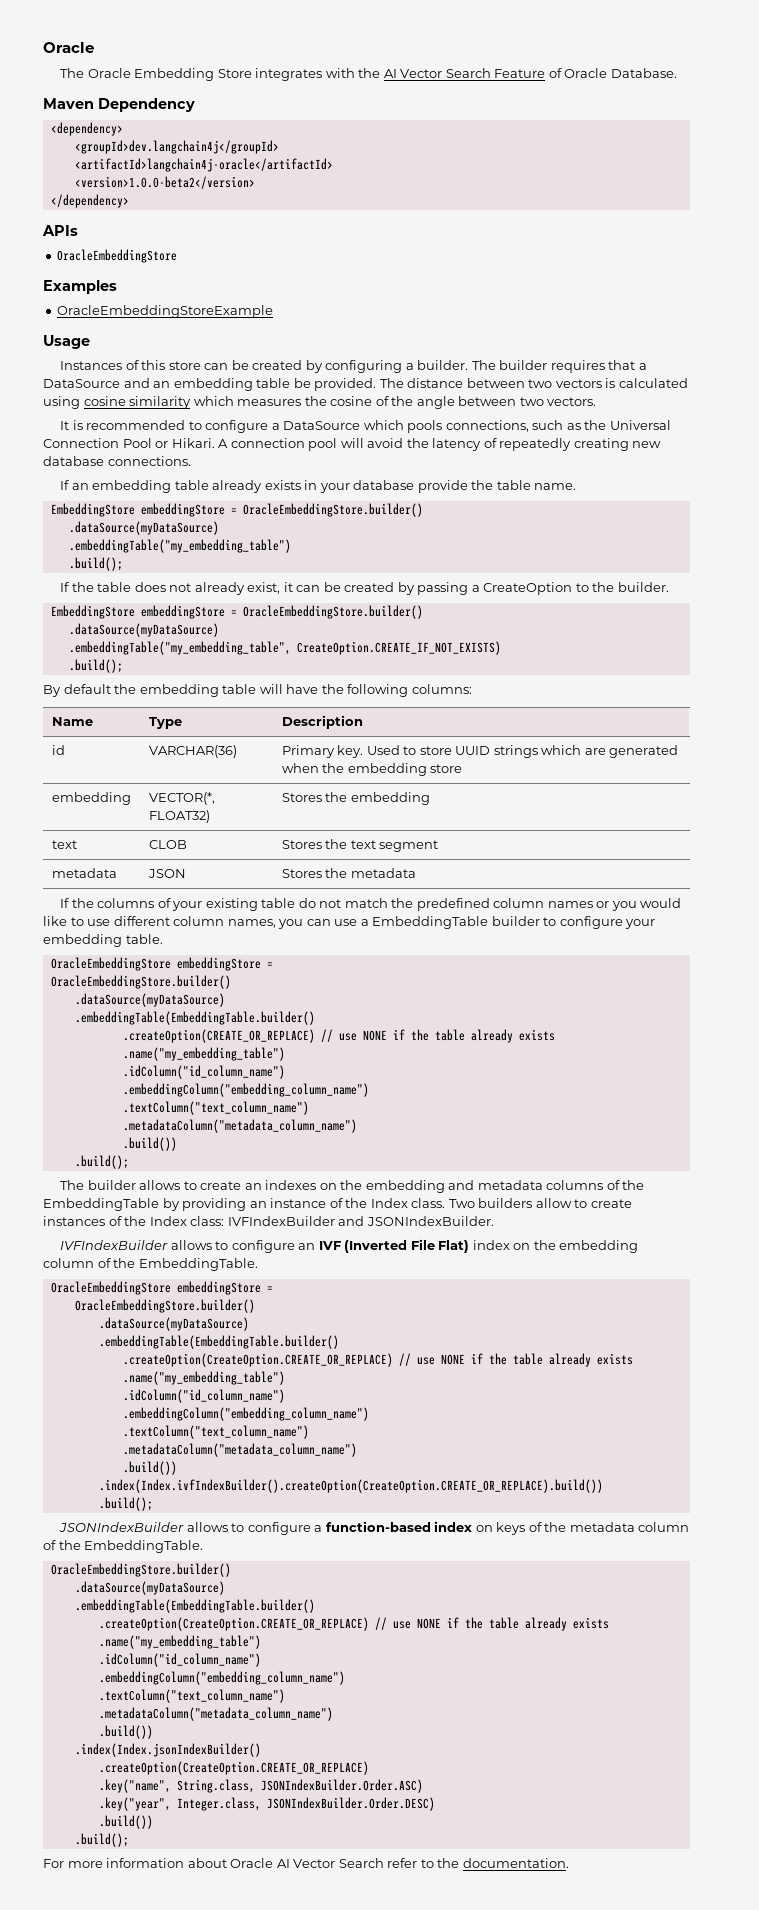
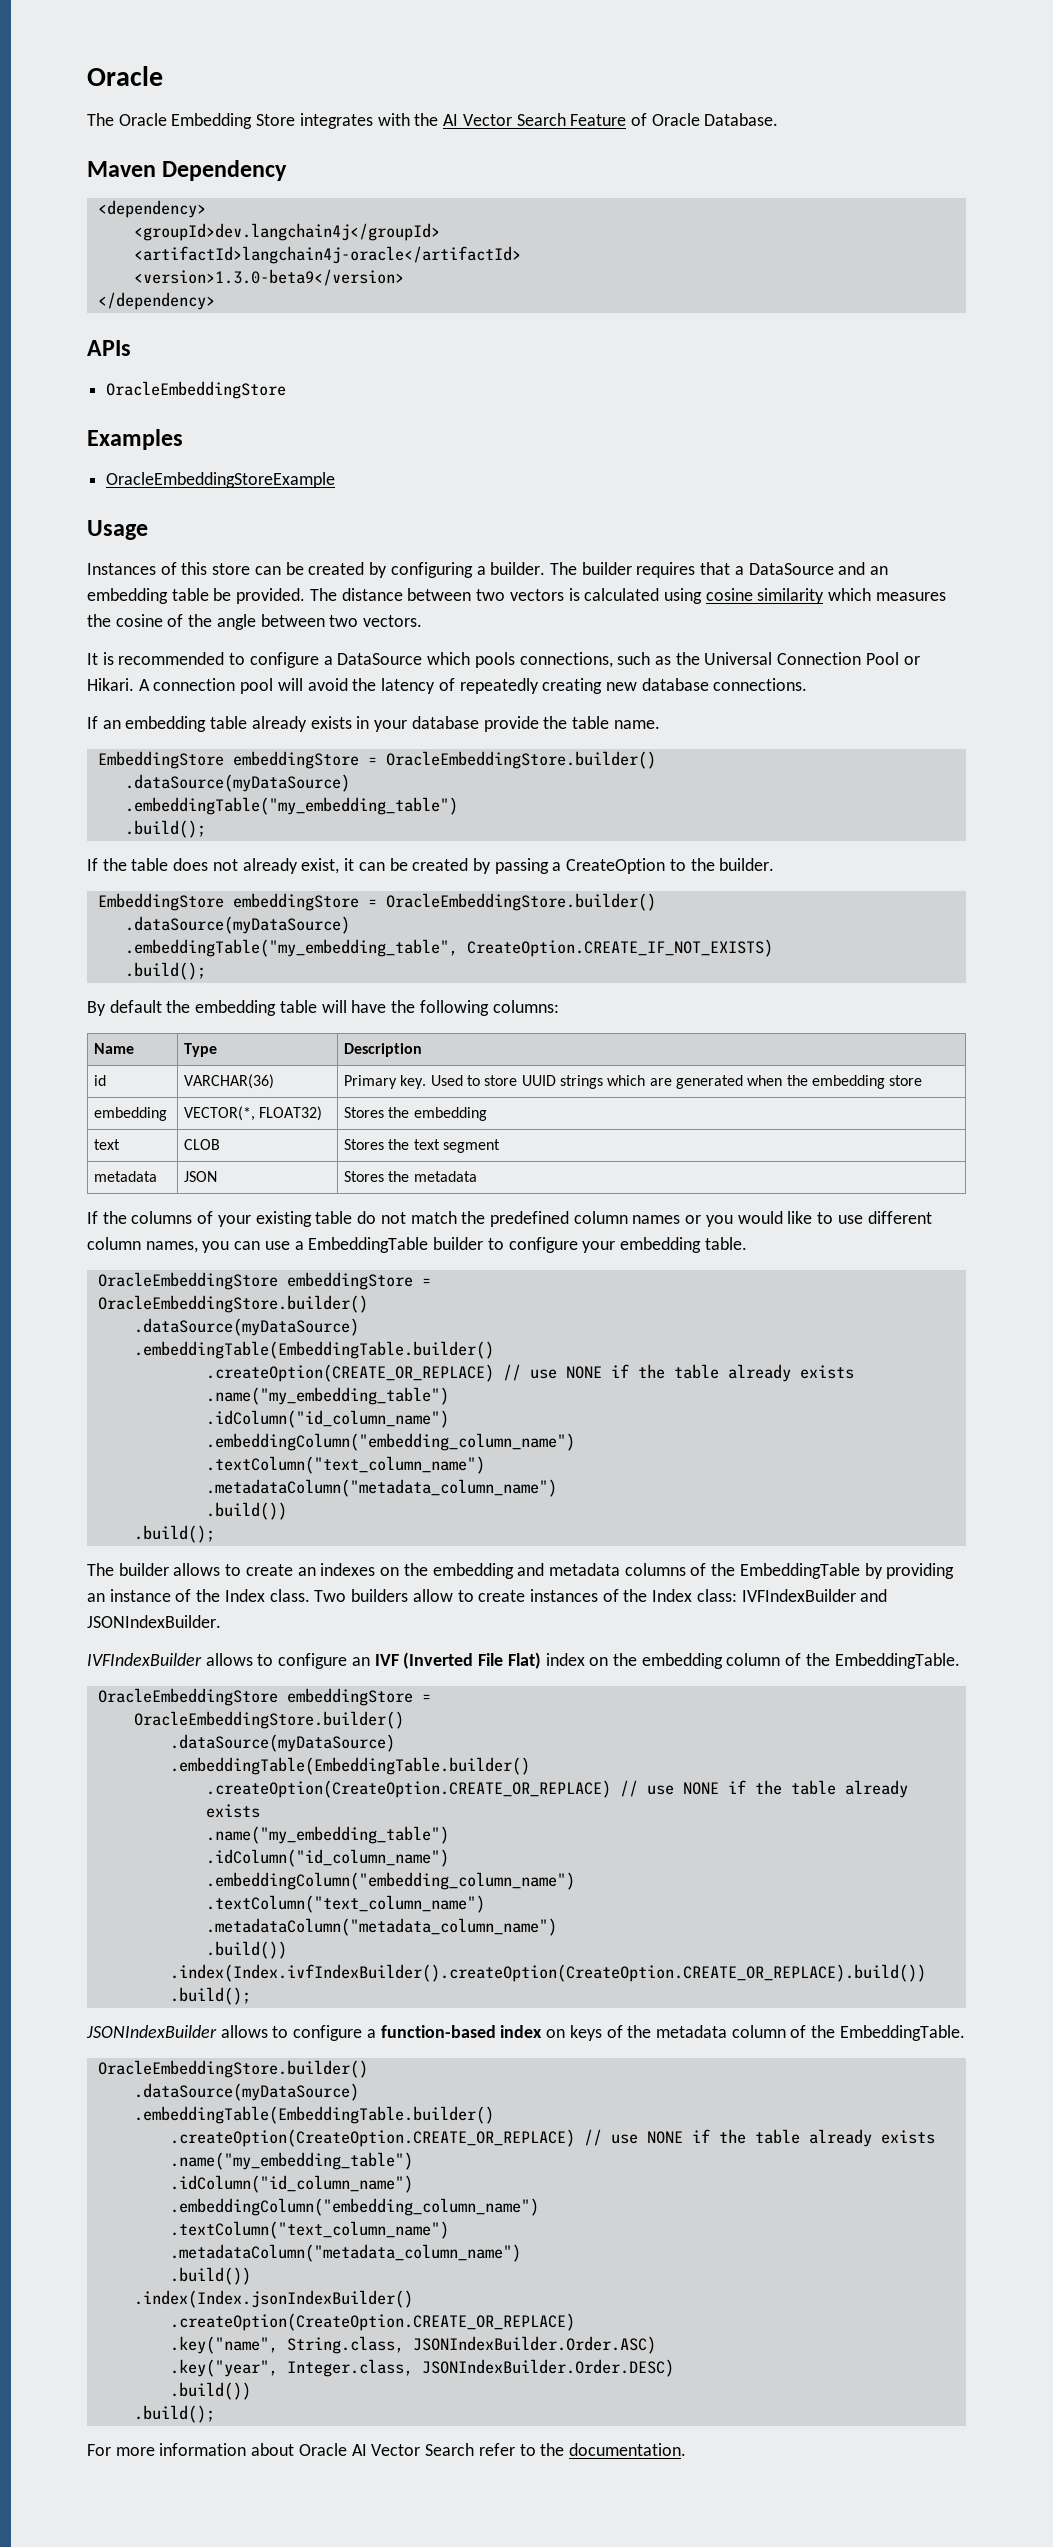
[74,176,255,189] <version>1.0.0-beta2</version> -> [133,269,404,286] <version>1.3.0-beta9</version>

